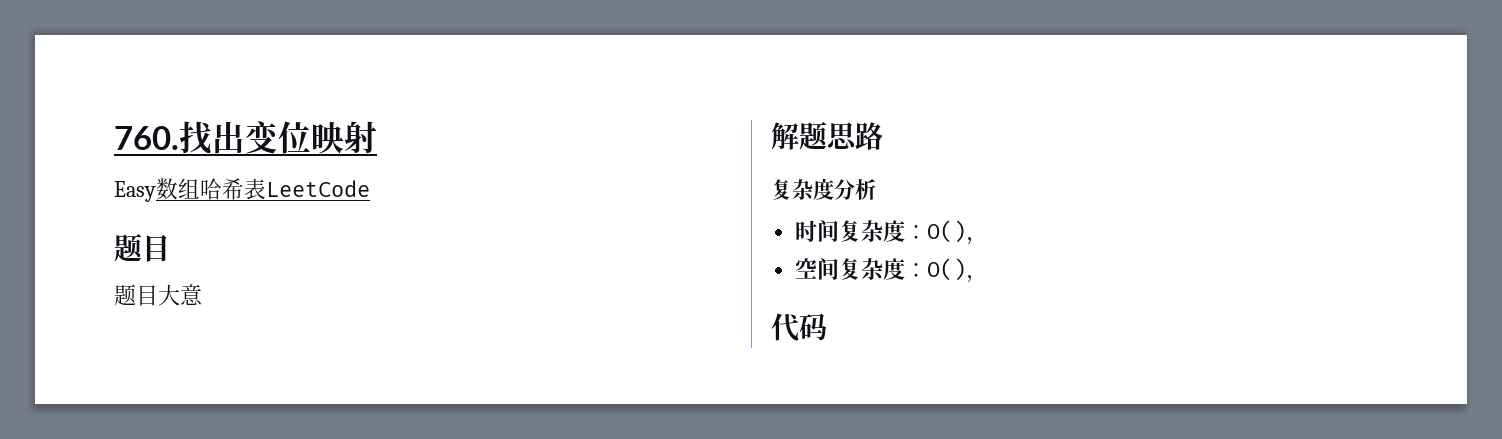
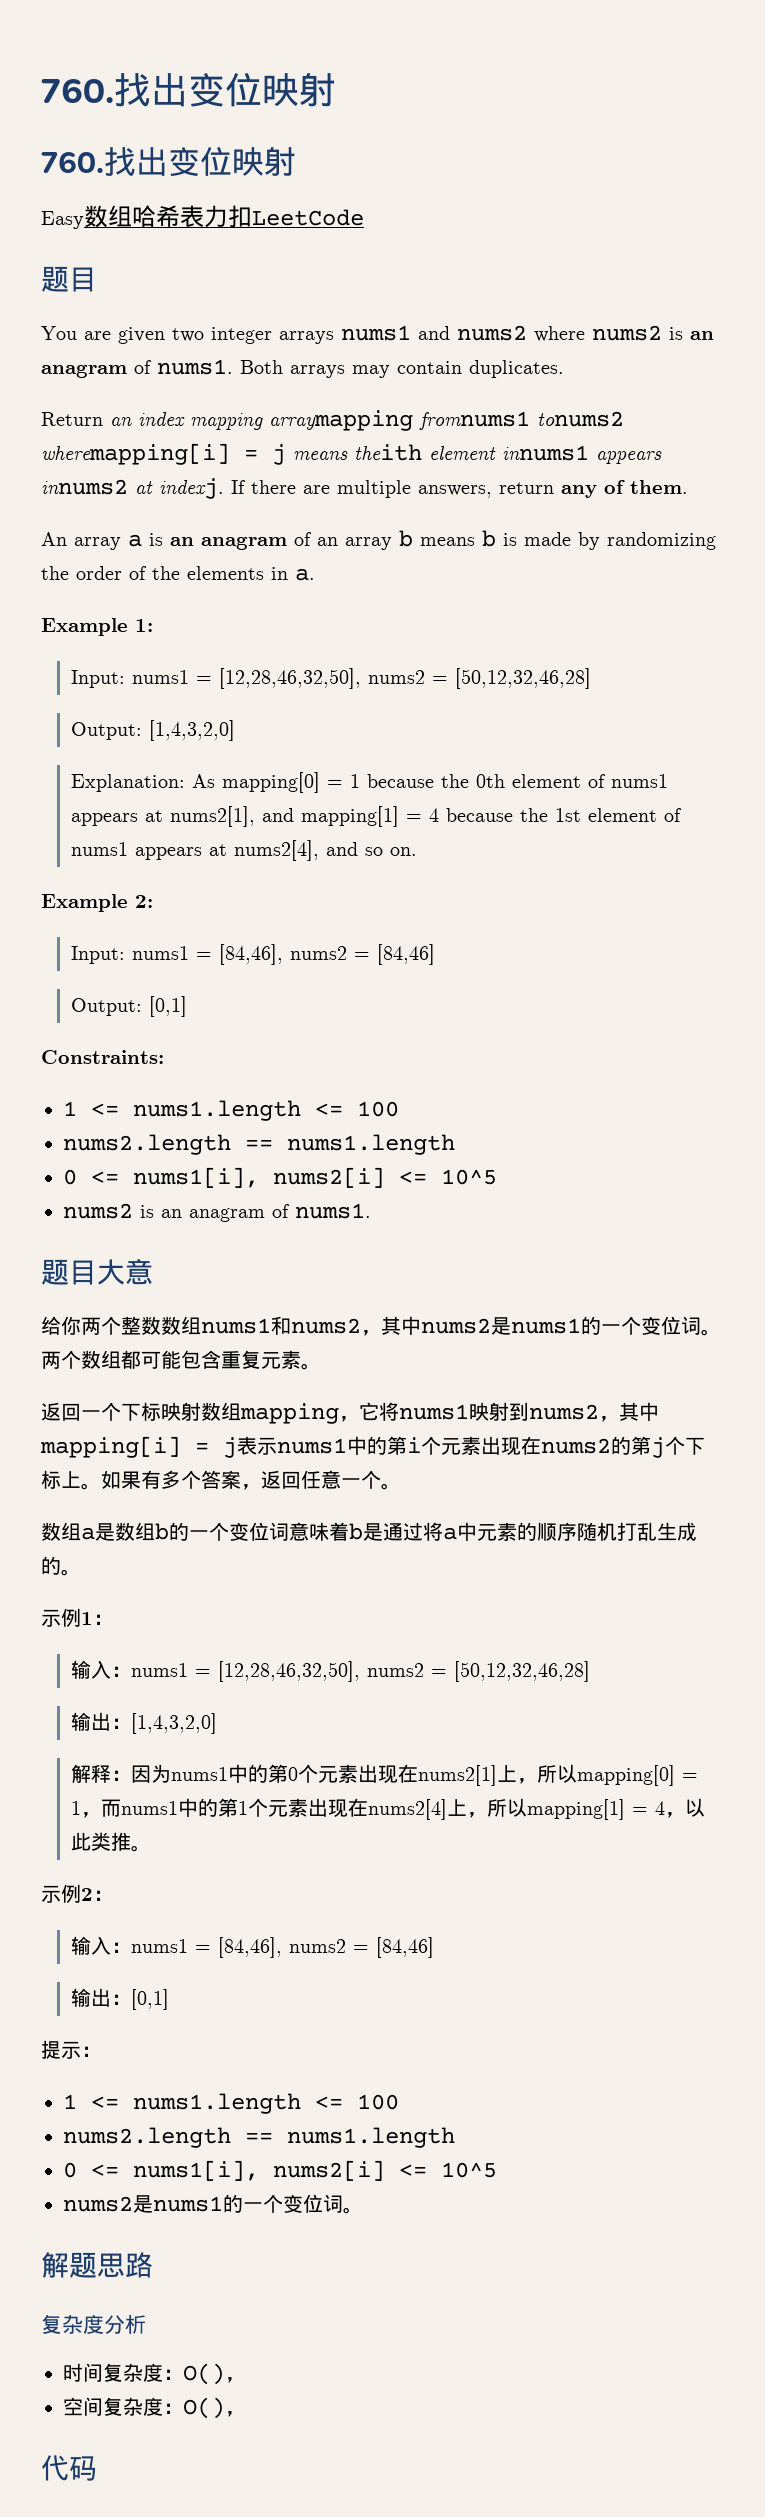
[114,121,377,155] 760.找出变位映射 -> [41,72,336,107] [41,147,296,176] 760.找出变位映射 // 760.找出变位映射
(266, 189) none -> [204,205,252,228] 力扣
[114,284,203,306] 题目大意 -> [41,325,714,344] [41,359,564,378] [41,410,624,431] [41,443,662,465] [41,478,688,499] [41,530,716,550] [41,566,315,581] [41,618,153,636] [70,668,591,689] [70,720,235,741] [70,772,668,793] [70,806,682,827] [70,840,417,861] [41,894,153,912] [70,944,435,965] [70,996,187,1017] [41,1050,164,1064] [63,1100,399,1121] [63,1134,455,1155] [63,1167,497,1188] [63,1203,371,1222] [41,1259,153,1285] [41,1316,721,1336] [41,1350,321,1370] [41,1402,659,1424] [40,1436,705,1458] [41,1470,401,1490] [41,1522,697,1541] [41,1556,81,1576] [41,1608,113,1627] [70,1660,590,1682] [70,1712,217,1734] [70,1764,698,1786] [70,1798,705,1820] [70,1832,151,1852] [41,1884,113,1903] [70,1936,434,1958] [70,1988,169,2010] [41,2040,101,2059] [63,2093,399,2114] [63,2127,455,2148] [63,2160,497,2181] [63,2194,363,2214] You are given two integer arrays nums1 and nums2 where nums2 is an anagram of nums1. Both arrays may contain duplicates. // Return an index mapping arraymapping fromnums1 tonums2 wheremapping[i] = j means theith element innums1 appears innums2 at indexj. If there are multiple answers, return any of them. // An array a is an anagram of an array b means b is made by randomizing the order of the elements in a. // Example 1: // Input: nums1 = [12,28,46,32,50], nums2 = [50,12,32,46,28] // Output: [1,4,3,2,0] // Explanation: As mapping[0] = 1 because the 0th element of nums1 appears at nums2[1], and mapping[1] = 4 because the 1st element of nums1 appears at nums2[4], and so on. // Example 2: // Input: nums1 = [84,46], nums2 = [84,46] // Output: [0,1] // Constraints: // 1 <= nums1.length <= 100 // nums2.length == nums1.length // 0 <= nums1[i], nums2[i] <= 10^5 // nums2 is an anagram of nums1. // 题目大意 // 给你两个整数数组nums1和nums2，其中nums2是nums1的一个变位词。两个数组都可能包含重复元素。 // 返回一个下标映射数组mapping，它将nums1映射到nums2，其中mapping[i] = j表示nums1中的第i个元素出现在nums2的第j个下标上。如果有多个答案，返回任意一个。 // 数组a是数组b的一个变位词意味着b是通过将a中元素的顺序随机打乱生成的。 // 示例1： // 输入：nums1 = [12,28,46,32,50], nums2 = [50,12,32,46,28] // 输出：[1,4,3,2,0] // 解释：因为nums1中的第0个元素出现在nums2[1]上，所以mapping[0] = 1，而nums1中的第1个元素出现在nums2[4]上，所以mapping[1] = 4，以此类推。 // 示例2： // 输入：nums1 = [84,46], nums2 = [84,46] // 输出：[0,1] // 提示： // 1 <= nums1.length <= 100 // nums2.length == nums1.length // 0 <= nums1[i], nums2[i] <= 10^5 // nums2是nums1的一个变位词。

